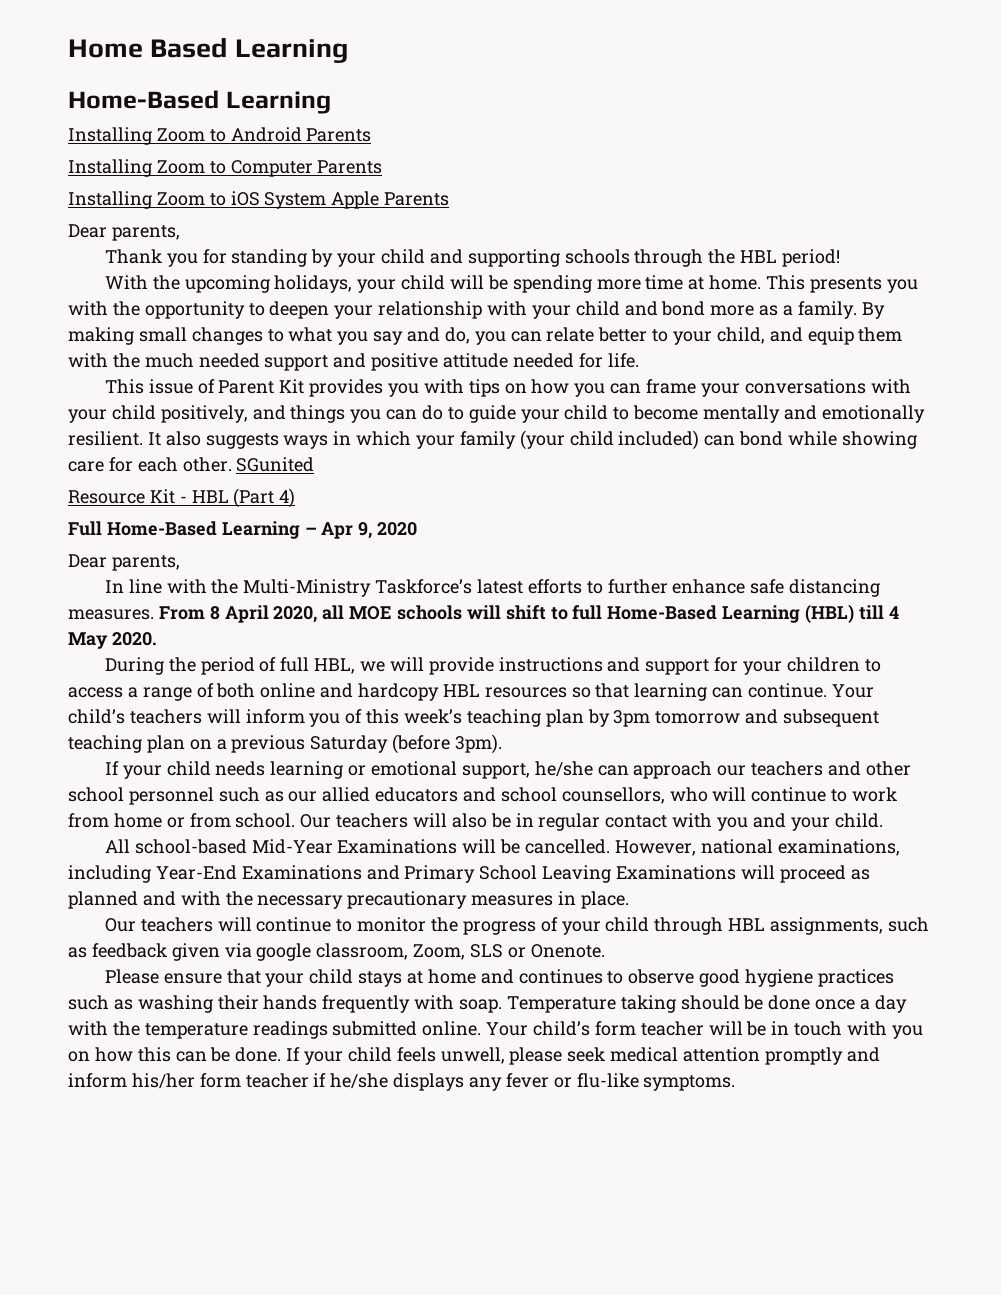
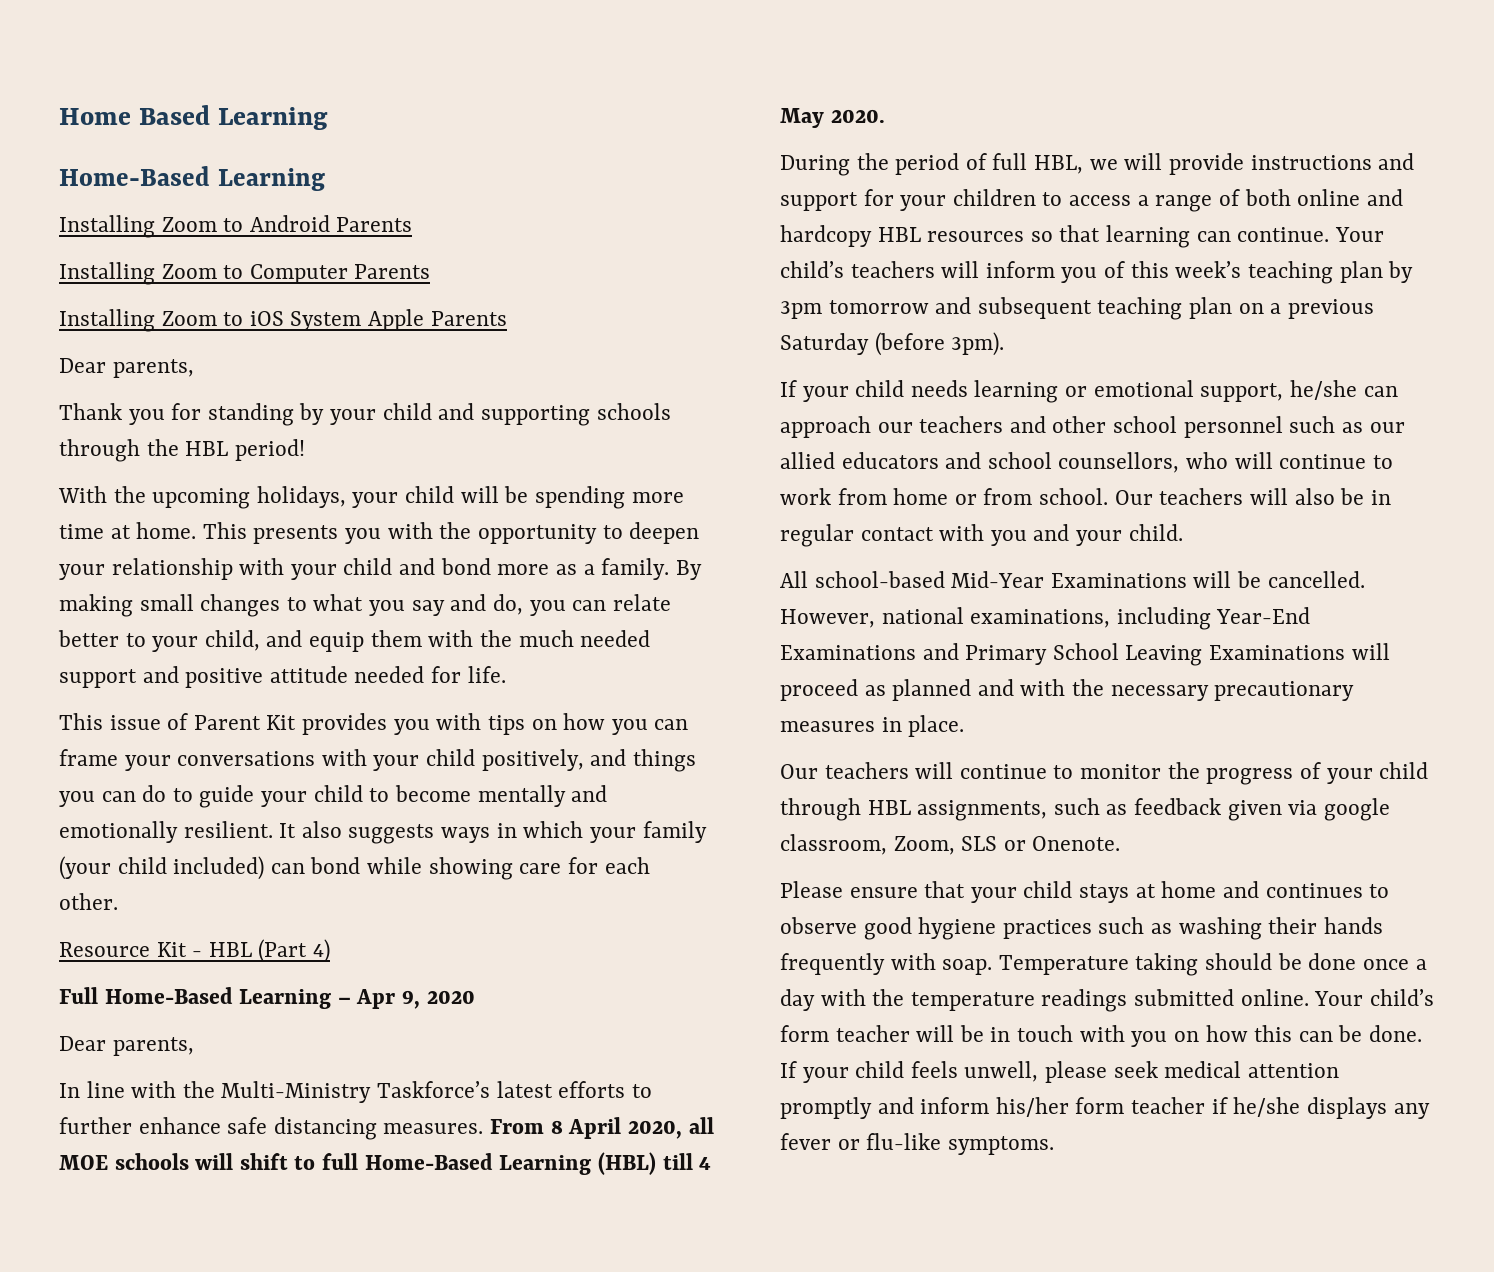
[236,457,315,472] SGunited -> (118, 901) none

